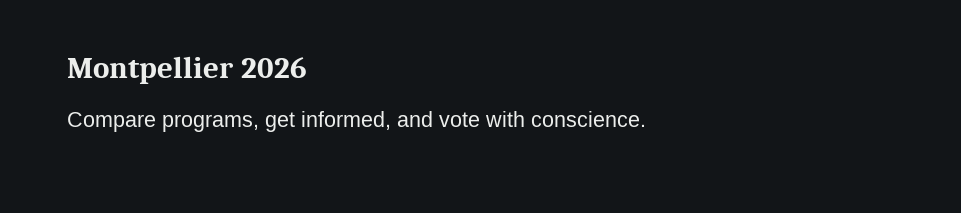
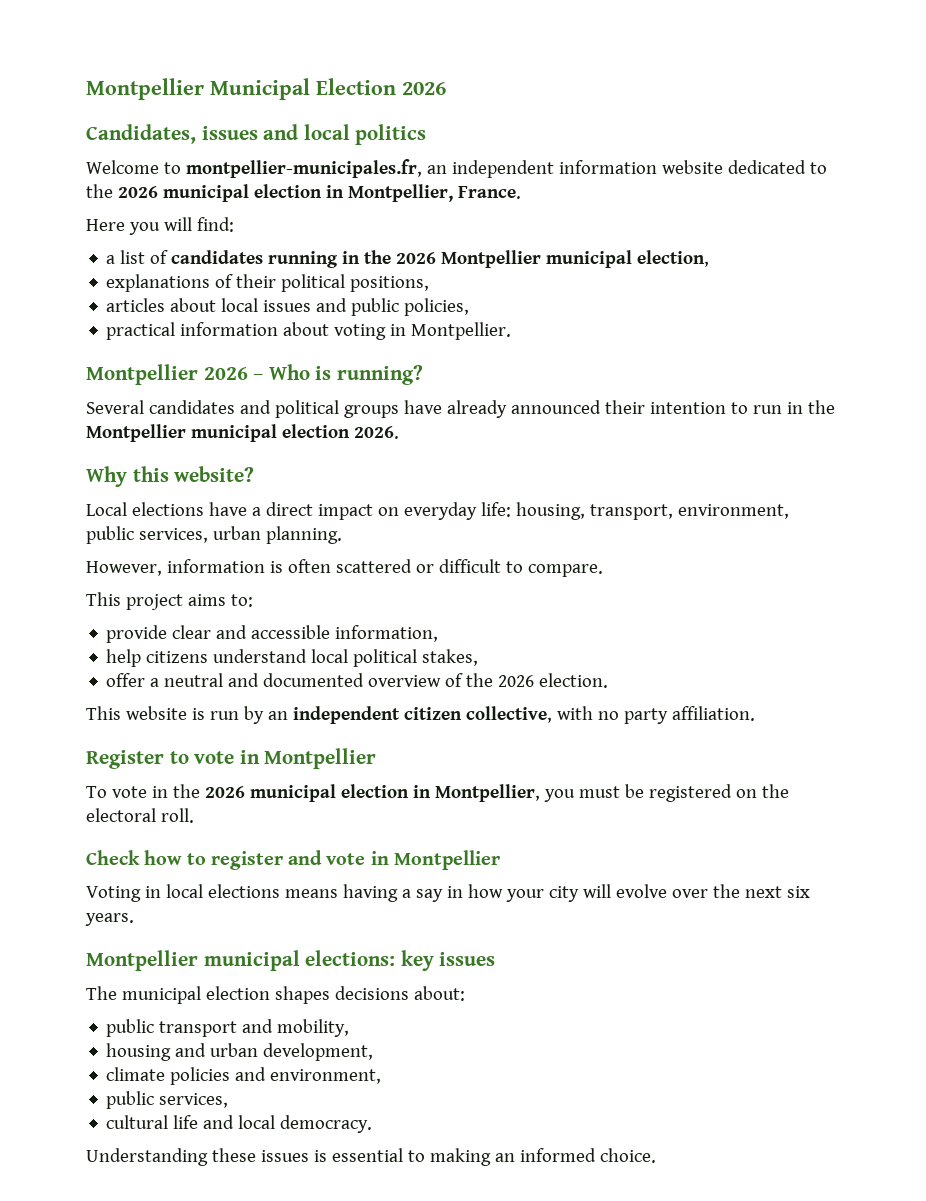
[67,56,308,84] [67,111,646,132] Montpellier 2026 // Compare programs, get informed, and vote with conscience. -> [86,78,446,100] [86,124,427,145] [86,159,827,178] [86,184,521,202] [86,217,234,235] [106,250,710,268] [106,274,430,292] [106,298,470,316] [106,322,512,340] [86,364,423,385] [86,400,835,418] [86,424,399,442] [86,466,255,487] [86,502,789,520] [86,526,342,544] [86,559,603,577] [86,592,253,610] [106,625,439,643] [106,649,479,667] [106,673,609,688] [86,706,755,724] [86,748,377,769] [86,784,789,802] [86,808,194,823] [86,850,500,870] [86,884,810,902] [85,913,134,926] [86,950,496,971] [86,986,465,1004] [106,1019,350,1037] [106,1043,374,1061] [106,1067,382,1085] [106,1091,229,1109] [106,1115,373,1133] [86,1148,656,1166] Montpellier Municipal Election 2026 // Candidates, issues and local politics // Welcome to montpellier-municipales.fr, an independent information website dedicated to the 2026 municipal election in Montpellier, France. // Here you will find: // a list of candidates running in the 2026 Montpellier municipal election, // explanations of their political positions, // articles about local issues and public policies, // practical information about voting in Montpellier. // Montpellier 2026 – Who is running? // Several candidates and political groups have already announced their intention to run in the Montpellier municipal election 2026. // Why this website? // Local elections have a direct impact on everyday life: housing, transport, environment, public services, urban planning. // However, information is often scattered or difficult to compare. // This project aims to: // provide clear and accessible information, // help citizens understand local political stakes, // offer a neutral and documented overview of the 2026 election. // This website is run by an independent citizen collective, with no party affiliation. // Register to vote in Montpellier // To vote in the 2026 municipal election in Montpellier, you must be registered on the electoral roll. // Check how to register and vote in Montpellier // Voting in local elections means having a say in how your city will evolve over the next six years. // Montpellier municipal elections: key issues // The municipal election shapes decisions about: // public transport and mobility, // housing and urban development, // climate policies and environment, // public services, // cultural life and local democracy. // Understanding these issues is essential to making an informed choice.

